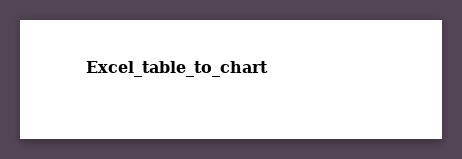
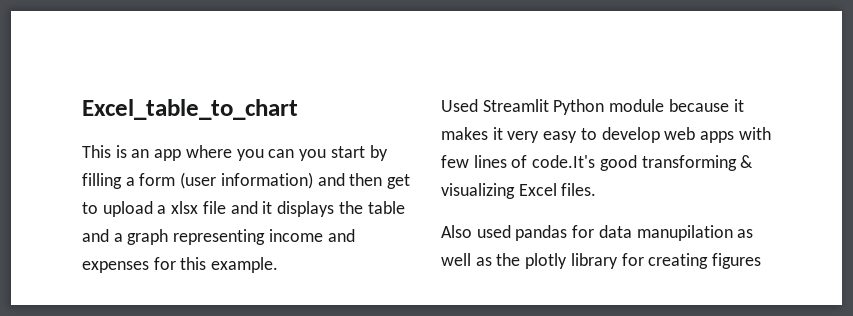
(268, 69) none -> [82,145,388,161] [82,172,411,189] [82,201,405,217] [82,229,355,245] [82,257,279,273] [441,99,744,115] [441,127,771,143] [441,155,754,171] [441,183,597,199] [441,225,754,241] [441,253,762,269] // This is an app where you can you start by filling a form (user information) and then get to upload a xlsx file and it displays the table and a graph representing income and expenses for this example. // Used Streamlit Python module because it makes it very easy to develop web apps with few lines of code.It's good transforming & visualizing Excel files. // Also used pandas for data manupilation as well as the plotly library for creating figures

